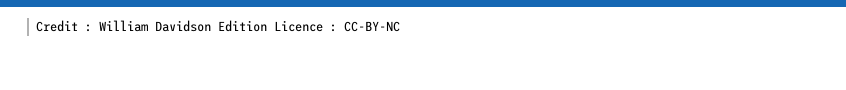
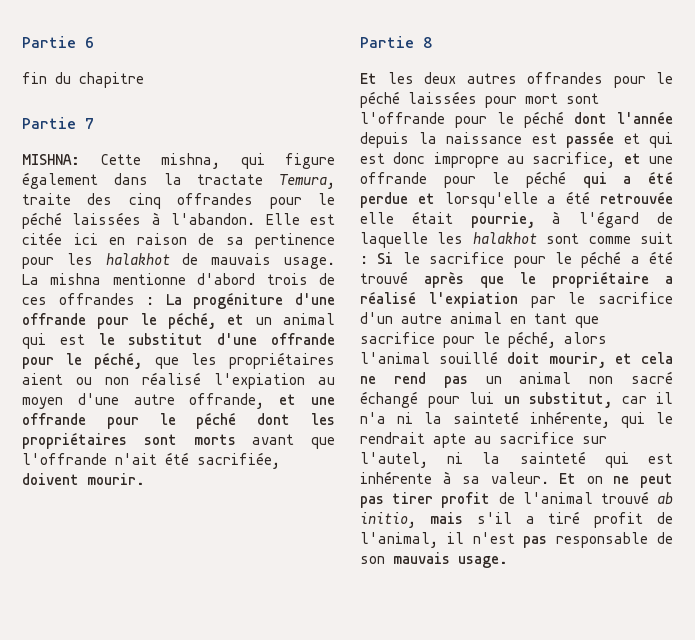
[36,20,401,32] Credit : William Davidson Edition Licence : CC-BY-NC -> [22,36,94,48] [22,72,144,88] [22,117,94,129] [22,153,335,169] [22,172,335,189] [22,193,335,209] [22,212,335,229] [22,232,335,249] [22,253,335,269] [22,273,335,285] [22,292,335,309] [22,312,335,329] [22,333,335,349] [22,352,335,369] [22,372,335,389] [22,393,335,409] [22,412,336,429] [22,432,335,449] [22,452,280,469] [22,473,145,485] [360,36,432,48] [360,72,673,88] [360,91,599,108] [360,111,673,128] [360,131,673,148] [360,152,673,168] [360,171,673,188] [360,191,673,208] [360,211,673,228] [360,232,673,248] [360,251,673,268] [360,271,673,288] [360,291,673,308] [360,312,599,328] [360,331,607,348] [360,351,673,368] [360,371,673,388] [360,391,673,408] [360,411,673,428] [360,432,607,448] [360,451,673,468] [360,471,673,488] [360,491,673,508] [360,511,673,528] [360,532,673,548] [360,552,508,568] Partie 6 // fin du chapitre // Partie 7 // MISHNA: Cette mishna, qui figure également dans la tractate Temura, traite des cinq offrandes pour le péché laissées à l'abandon. Elle est citée ici en raison de sa pertinence pour les halakhot de mauvais usage. La mishna mentionne d'abord trois de ces offrandes : La progéniture d'une offrande pour le péché, et un animal qui est le substitut d'une offrande pour le péché, que les propriétaires aient ou non réalisé l'expiation au moyen d'une autre offrande, et une offrande pour le péché dont les propriétaires sont morts avant que l'offrande n'ait été sacrifiée, doivent mourir. // Partie 8 // Et les deux autres offrandes pour le péché laissées pour mort sont l'offrande pour le péché dont l'année depuis la naissance est passée et qui est donc impropre au sacrifice, et une offrande pour le péché qui a été perdue et lorsqu'elle a été retrouvée elle était pourrie, à l'égard de laquelle les halakhot sont comme suit : Si le sacrifice pour le péché a été trouvé après que le propriétaire a réalisé l'expiation par le sacrifice d'un autre animal en tant que sacrifice pour le péché, alors l'animal souillé doit mourir, et cela ne rend pas un animal non sacré échangé pour lui un substitut, car il n'a ni la sainteté inhérente, qui le rendrait apte au sacrifice sur l'autel, ni la sainteté qui est inhérente à sa valeur. Et on ne peut pas tirer profit de l'animal trouvé ab initio, mais s'il a tiré profit de l'animal, il n'est pas responsable de son mauvais usage.

